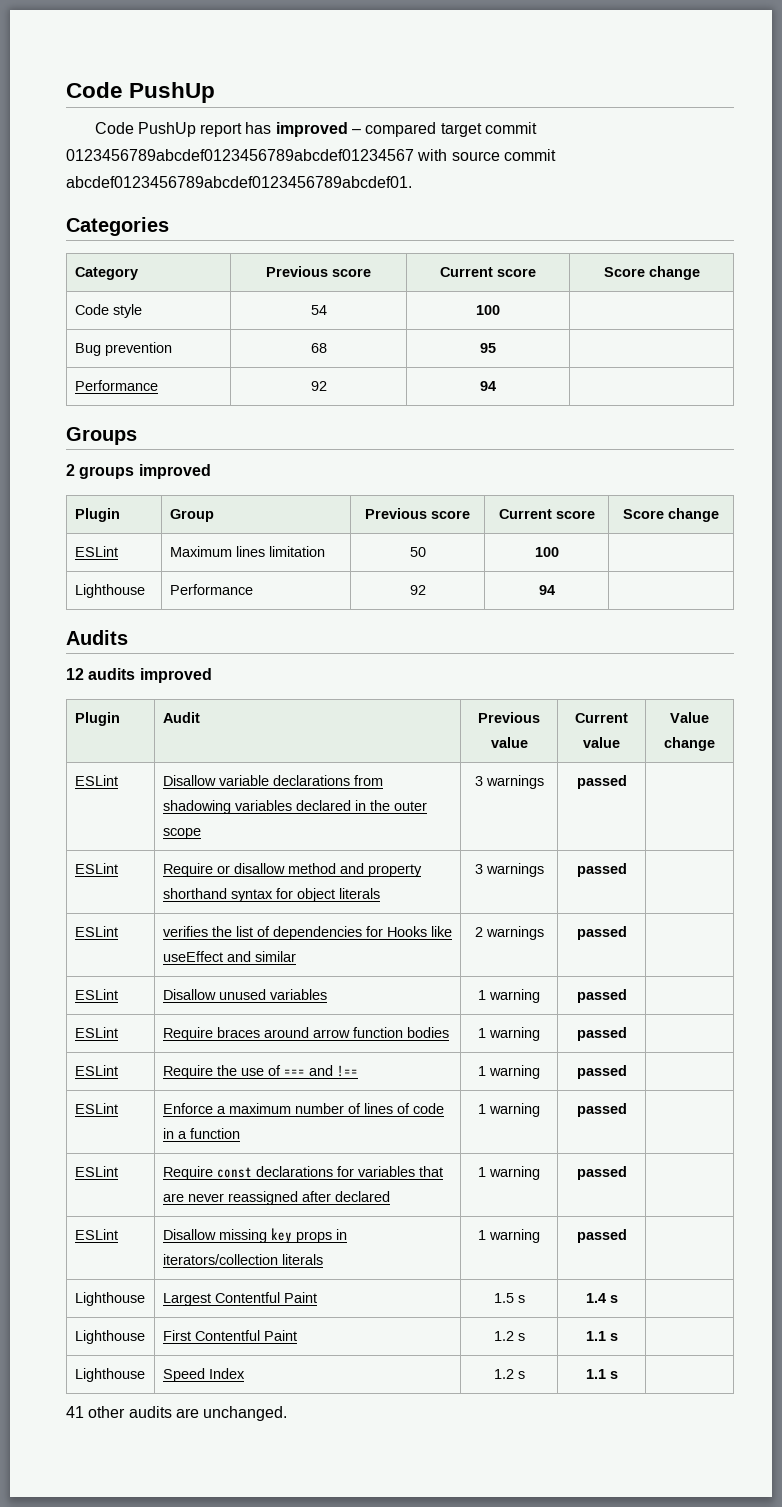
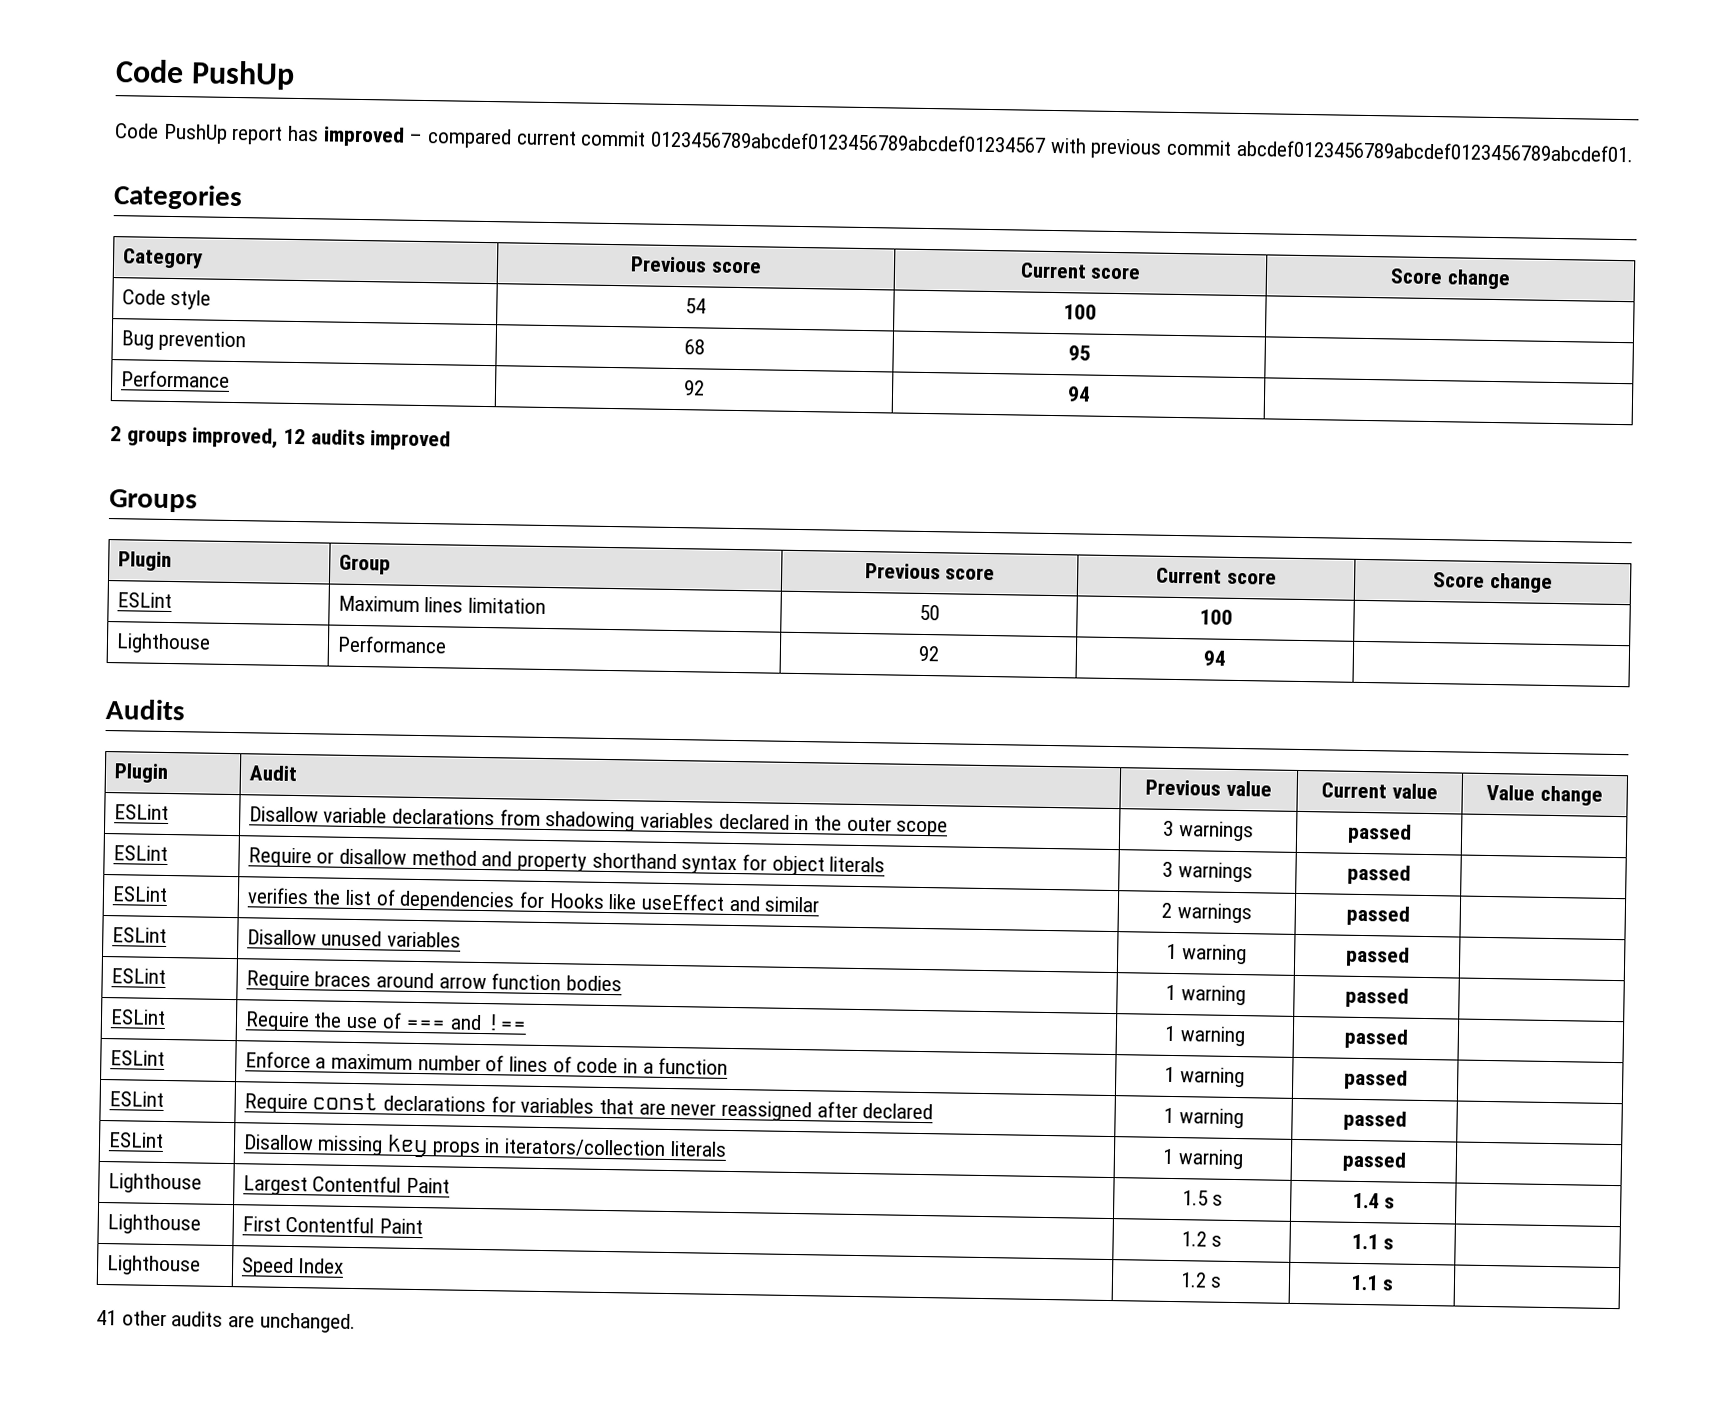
[440,123,482,137] target -> [515,130,577,146] current
[451,151,500,161] source -> [1090,138,1163,159] previous
[66,427,137,445] // Groups -> (1091, 394) none
[138,464,211,479] improved -> [192,427,452,451] [109,489,198,513] improved, 12 audits improved // Groups
[66,668,212,683] // 12 audits improved -> (186, 710) none

